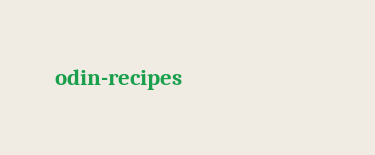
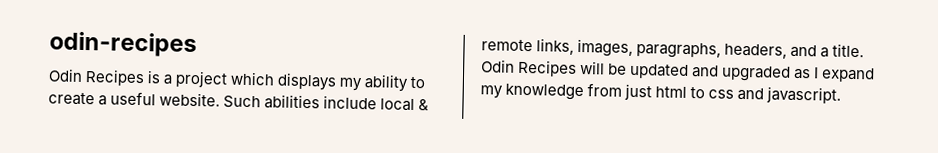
(182, 79) none -> [48,68,426,92] [48,91,430,112] [481,38,865,59] [481,59,876,83] [480,83,842,104] // Odin Recipes is a project which displays my ability to create a useful website. Such abilities include local & remote links, images, paragraphs, headers, and a title. Odin Recipes will be updated and upgraded as I expand my knowledge from just html to css and javascript.

